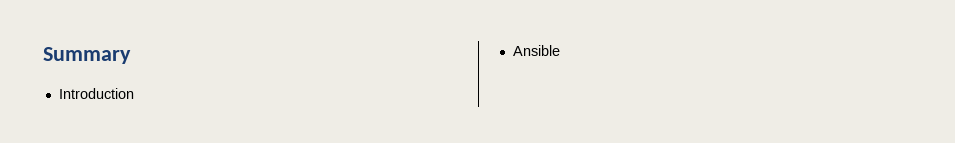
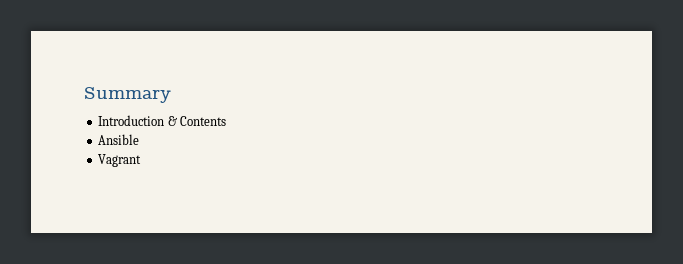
(134, 93) none -> [167,116,227,126] & Contents
(560, 50) none -> [98,154,142,167] // Vagrant

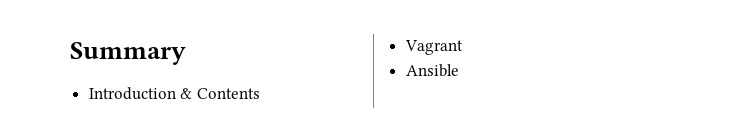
(227, 121) none -> [404,40,463,55] // Vagrant
[98,154,142,167] // Vagrant -> (459, 70) none

